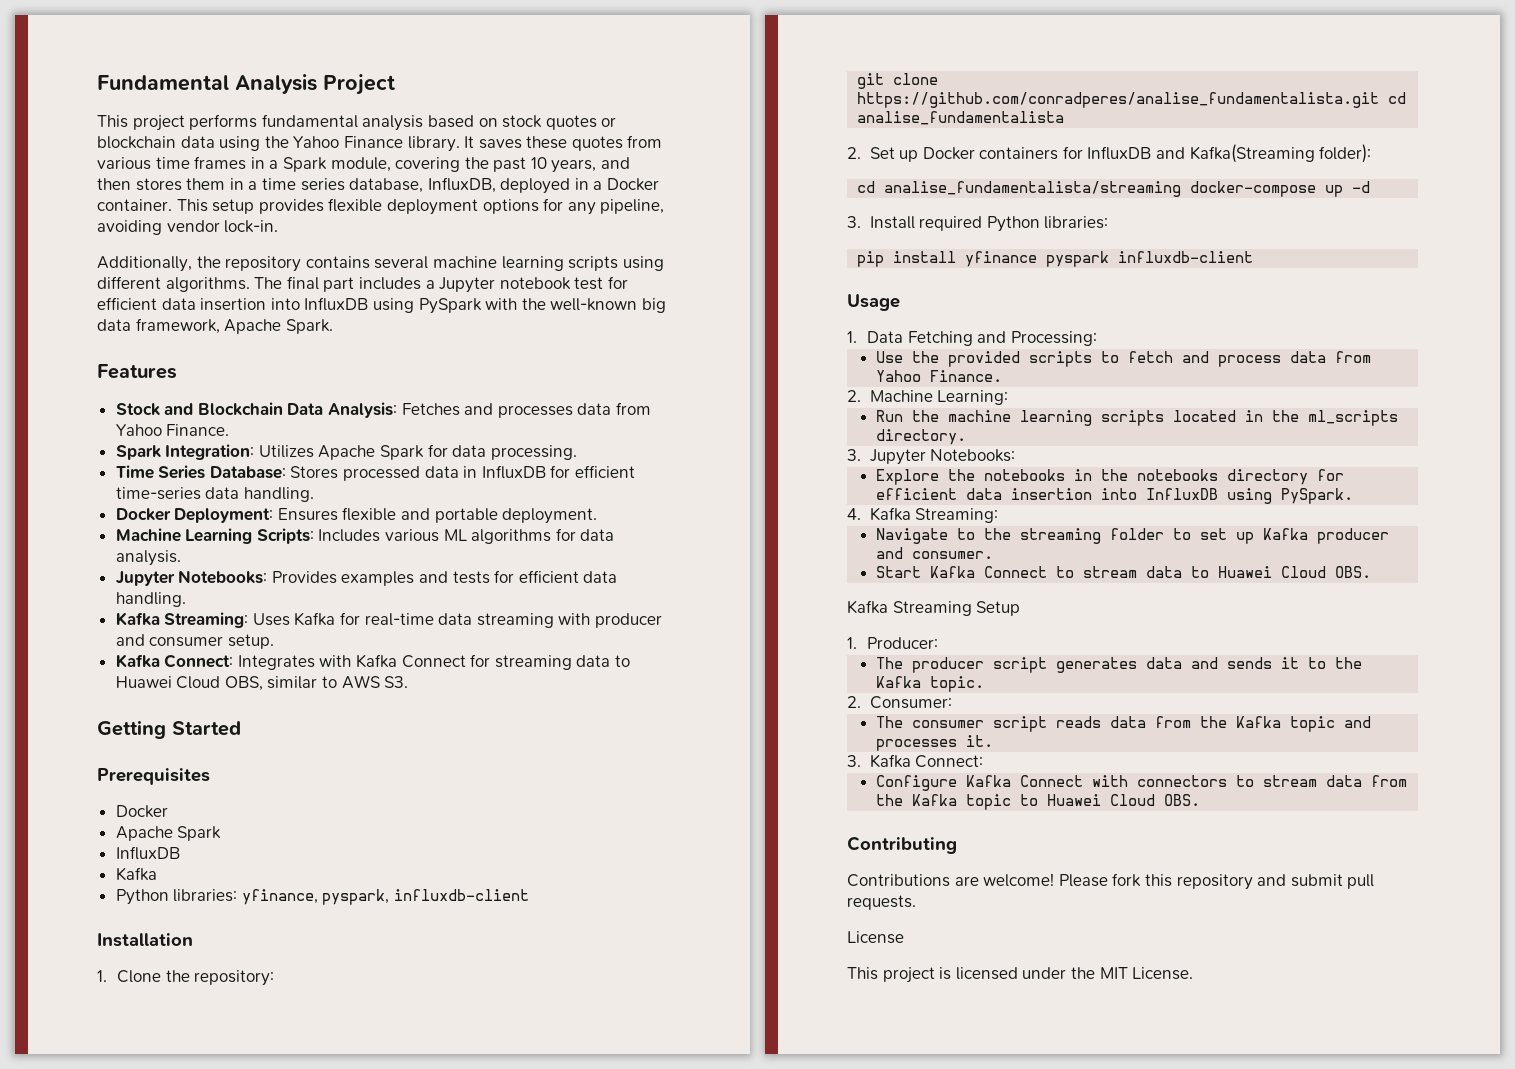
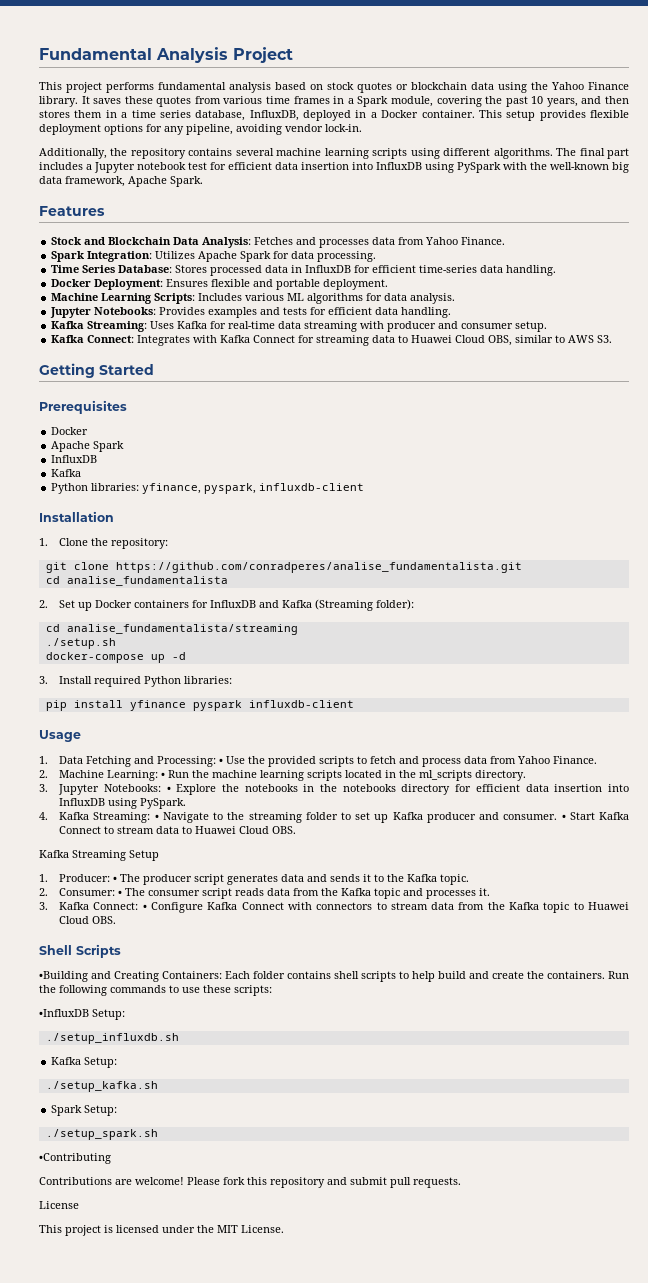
(1380, 100) none -> (522, 567) //
[1189,144,1315,163] Kafka(Streaming -> [282,599,374,611] Kafka (Streaming
(1182, 189) none -> [45,638,116,649] // ./setup.sh //
(1098, 338) // -> [219,758,224,764] •
(1009, 397) // -> [161,772,166,778] •
(1016, 455) // -> [166,786,171,792] •
(999, 515) // -> [154,814,159,820] •
(993, 555) // -> [561,814,566,820] •
(939, 643) // -> [113,876,118,882] •
(952, 702) // -> [118,890,123,896] •
(984, 761) // -> [142,904,147,910] •
[847,836,957,854] Contributing -> [39,944,121,958] [39,971,629,982] [39,985,272,996] [39,1009,125,1020] [45,1033,179,1044] [51,1057,118,1068] [45,1081,158,1092] [51,1105,118,1116] [45,1129,158,1140] [39,1153,111,1164] Shell Scripts // •Building and Creating Containers: Each folder contains shell scripts to help build and create the containers. Run the following commands to use these scripts: // •InfluxDB Setup: // ./setup_influxdb.sh // Kafka Setup: // ./setup_kafka.sh // Spark Setup: // ./setup_spark.sh // •Contributing

